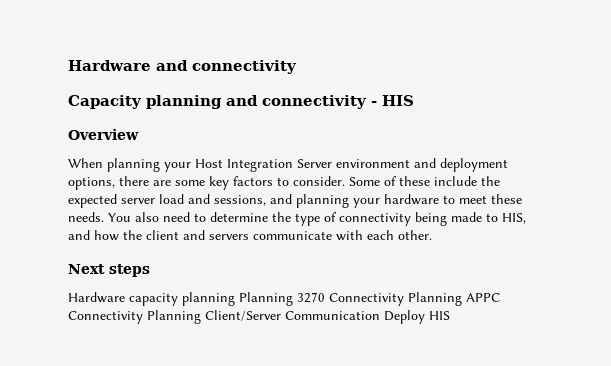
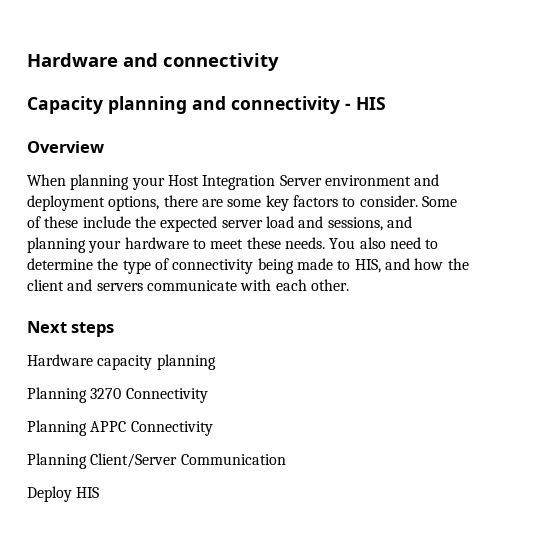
(235, 299) none -> (216, 362) //
(404, 299) none -> (208, 395) //
(143, 317) none -> (213, 428) //
(380, 315) none -> (286, 459) //

